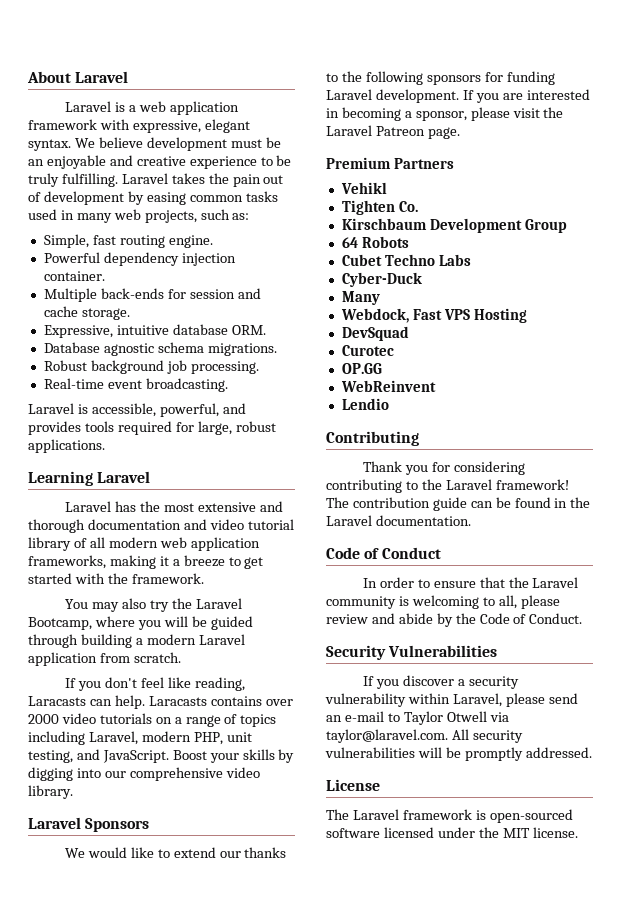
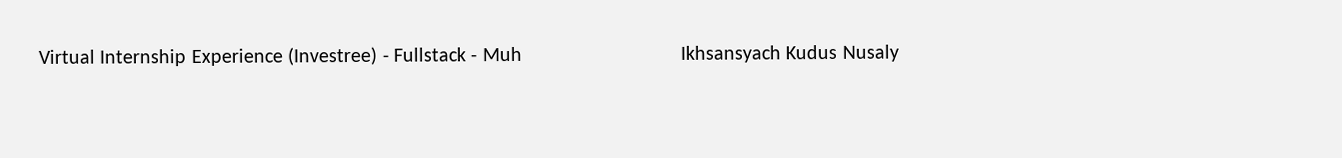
[27,71,129,83] [64,101,239,115] [28,119,250,133] [28,137,281,151] [28,155,292,169] [28,173,284,187] [28,191,278,205] [28,209,250,223] [43,234,213,248] [43,252,236,266] [43,271,105,281] [43,288,261,302] [43,306,130,320] [43,324,266,338] [43,342,277,356] [43,360,259,374] [43,378,228,392] [28,403,246,417] [28,421,276,435] [28,439,105,453] [28,471,151,486] [64,501,283,512] [28,519,294,533] [28,537,260,551] [28,555,264,569] [28,573,204,584] [64,598,242,612] [28,616,253,630] [28,634,245,648] [28,652,181,666] [64,677,245,691] [28,695,293,709] [28,713,277,727] [28,731,252,745] [28,749,295,763] [28,767,260,781] [28,785,73,799] [28,817,150,832] [64,847,287,858] [326,71,555,85] [326,89,590,103] [326,107,564,121] [326,125,460,139] [326,157,455,169] [340,182,387,194] [341,200,418,215] [341,218,567,233] [341,236,409,248] [341,254,471,266] [341,272,422,287] [341,291,380,305] [340,308,527,323] [341,326,409,341] [341,345,394,356] [341,363,382,374] [340,380,436,392] [341,398,389,410] [326,431,419,446] [362,461,525,475] [326,479,569,493] [326,497,591,511] [326,515,471,526] [326,547,441,559] [362,577,579,588] [326,595,560,609] [326,613,583,627] [326,645,498,660] [362,675,519,689] [325,693,578,707] [326,711,509,725] [326,729,523,743] [325,747,592,761] [326,779,380,791] [326,809,573,823] [326,827,578,838] About Laravel // Laravel is a web application framework with expressive, elegant syntax. We believe development must be an enjoyable and creative experience to be truly fulfilling. Laravel takes the pain out of development by easing common tasks used in many web projects, such as: // Simple, fast routing engine. // Powerful dependency injection container. // Multiple back-ends for session and cache storage. // Expressive, intuitive database ORM. // Database agnostic schema migrations. // Robust background job processing. // Real-time event broadcasting. // Laravel is accessible, powerful, and provides tools required for large, robust applications. // Learning Laravel // Laravel has the most extensive and thorough documentation and video tutorial library of all modern web application frameworks, making it a breeze to get started with the framework. // You may also try the Laravel Bootcamp, where you will be guided through building a modern Laravel application from scratch. // If you don't feel like reading, Laracasts can help. Laracasts contains over 2000 video tutorials on a range of topics including Laravel, modern PHP, unit testing, and JavaScript. Boost your skills by digging into our comprehensive video library. // Laravel Sponsors // We would like to extend our thanks to the following sponsors for funding Laravel development. If you are interested in becoming a sponsor, please visit the Laravel Patreon page. // Premium Partners // Vehikl // Tighten Co. // Kirschbaum Development Group // 64 Robots // Cubet Techno Labs // Cyber-Duck // Many // Webdock, Fast VPS Hosting // DevSquad // Curotec // OP.GG // WebReinvent // Lendio // Contributing // Thank you for considering contributing to the Laravel framework! The contribution guide can be found in the Laravel documentation. // Code of Conduct // In order to ensure that the Laravel community is welcoming to all, please review and abide by the Code of Conduct. // Security Vulnerabilities // If you discover a security vulnerability within Laravel, please send an e-mail to Taylor Otwell via taylor@laravel.com. All security vulnerabilities will be promptly addressed. // License // The Laravel framework is open-sourced software licensed under the MIT license. -> [38,44,899,67] Virtual Internship Experience (Investree) - Fullstack - Muh Ikhsansyach Kudus Nusaly

